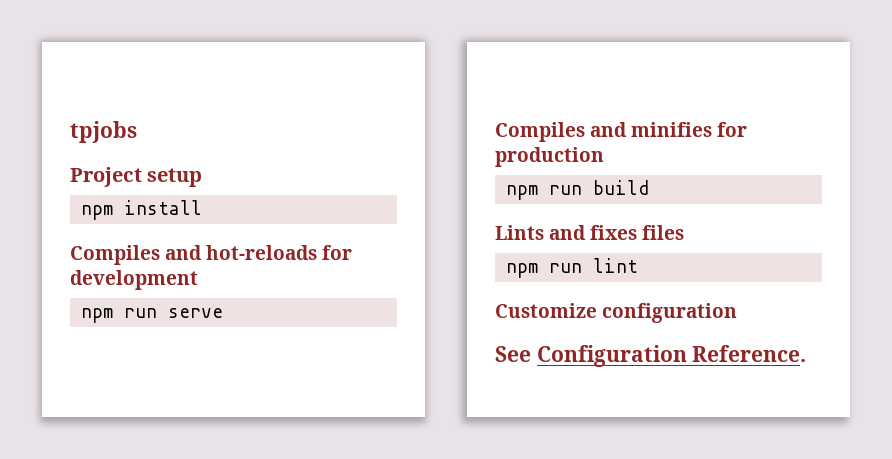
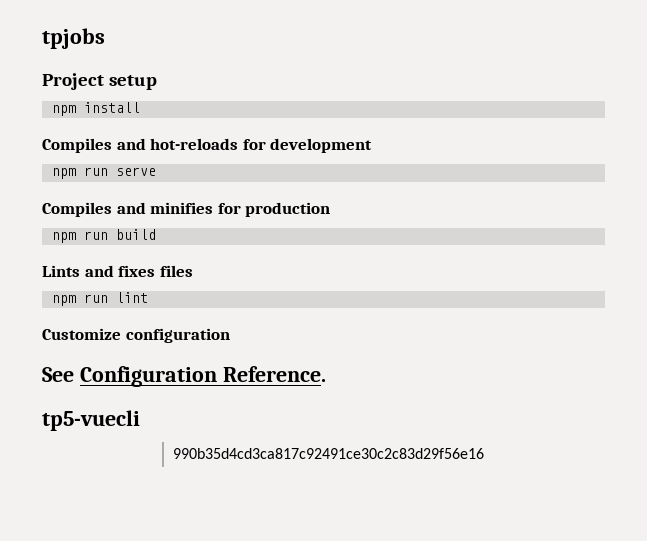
(807, 353) none -> [42,410,140,431] [173,448,485,459] // tp5-vuecli // 990b35d4cd3ca817c92491ce30c2c83d29f56e16

